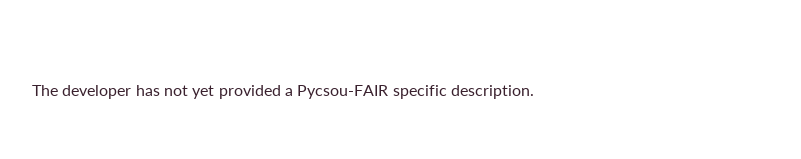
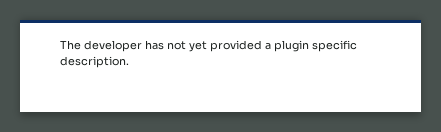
[297,85,389,99] Pycsou-FAIR -> [274,40,309,52] plugin

